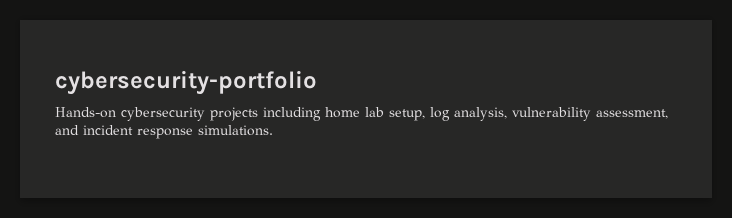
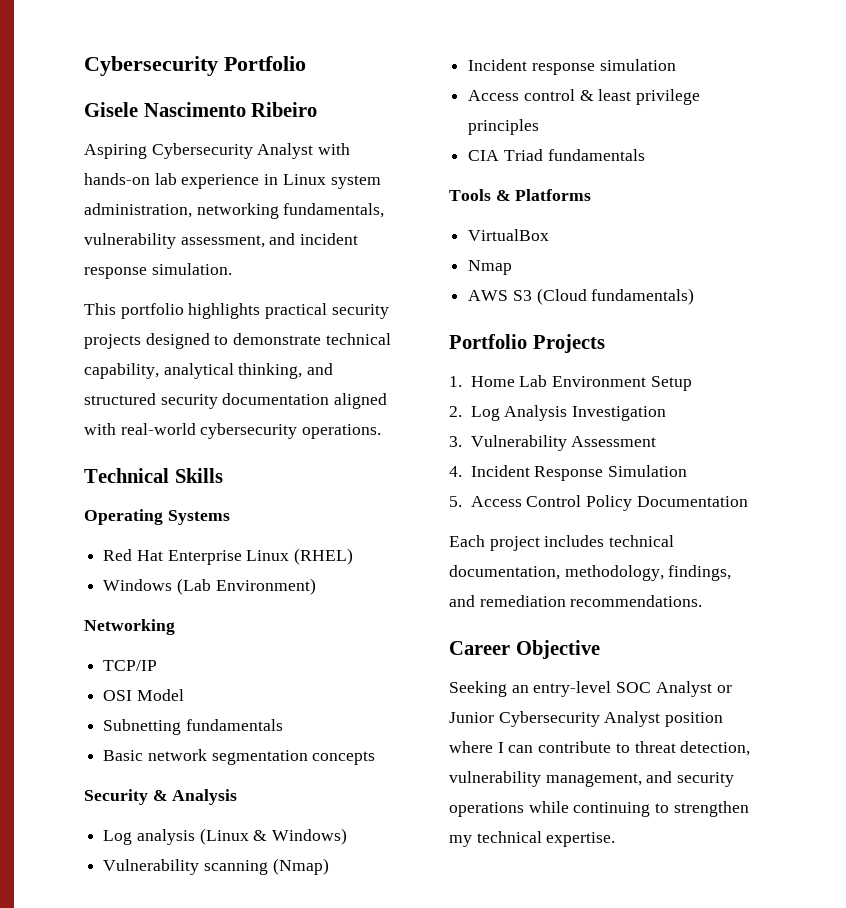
[55,70,317,95] [55,107,507,121] cybersecurity-portfolio // Hands-on cybersecurity projects including home lab setup, log analysis, -> [84,56,306,76] [84,102,318,117] [84,143,351,159] [84,173,381,189] [84,203,385,219] Cybersecurity Portfolio // Gisele Nascimento Ribeiro // Aspiring Cybersecurity Analyst with hands-on lab experience in Linux system administration, networking fundamentals,
[198,125,273,136] simulations. -> [151,263,232,275] [84,303,389,319] [84,333,391,349] [84,363,334,379] [84,393,388,409] [84,423,382,439] [84,468,223,483] [84,509,230,525] [103,548,354,565] [103,578,316,595] [84,619,175,635] [103,660,158,671] [103,689,184,701] [103,719,283,735] [103,749,376,765] [84,789,238,805] [103,828,348,845] [103,858,329,875] [468,59,676,75] [468,89,701,105] [468,119,540,135] [468,149,645,161] [449,189,592,201] [468,229,550,241] [468,260,513,275] [468,288,695,305] [449,334,605,353] [449,375,692,391] [449,405,667,421] [449,435,657,451] [449,465,688,481] [449,495,748,511] [449,535,675,551] [449,565,732,581] [449,595,703,607] [449,640,600,659] [449,681,732,697] [449,711,724,727] [449,741,751,756] [449,771,735,787] [449,801,749,817] [449,831,616,847] simulation. // This portfolio highlights practical security projects designed to demonstrate technical capability, analytical thinking, and structured security documentation aligned with real-world cybersecurity operations. // Technical Skills // Operating Systems // Red Hat Enterprise Linux (RHEL) // Windows (Lab Environment) // Networking // TCP/IP // OSI Model // Subnetting fundamentals // Basic network segmentation concepts // Security & Analysis // Log analysis (Linux & Windows) // Vulnerability scanning (Nmap) // Incident response simulation // Access control & least privilege principles // CIA Triad fundamentals // Tools & Platforms // VirtualBox // Nmap // AWS S3 (Cloud fundamentals) // Portfolio Projects // 1. Home Lab Environment Setup // 2. Log Analysis Investigation // 3. Vulnerability Assessment // 4. Incident Response Simulation // 5. Access Control Policy Documentation // Each project includes technical documentation, methodology, findings, and remediation recommendations. // Career Objective // Seeking an entry-level SOC Analyst or Junior Cybersecurity Analyst position where I can contribute to threat detection, vulnerability management, and security operations while continuing to strengthen my technical expertise.

